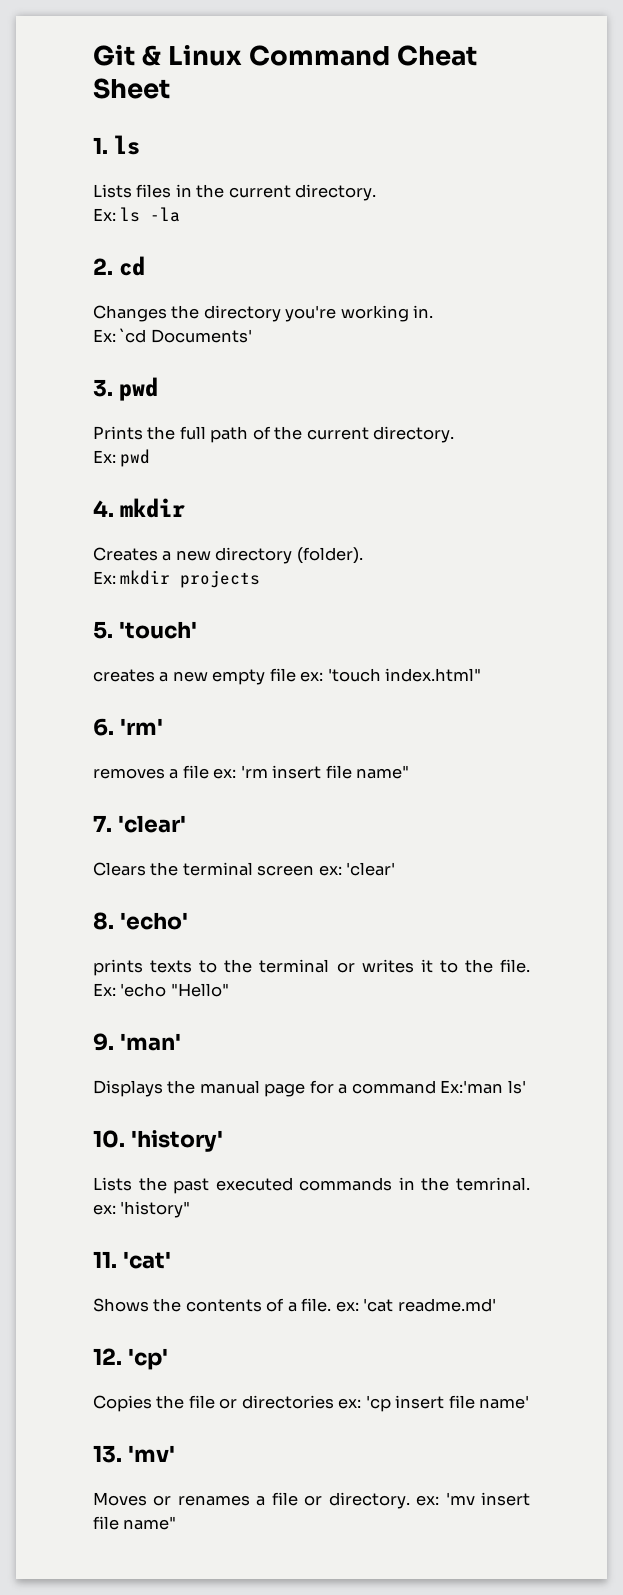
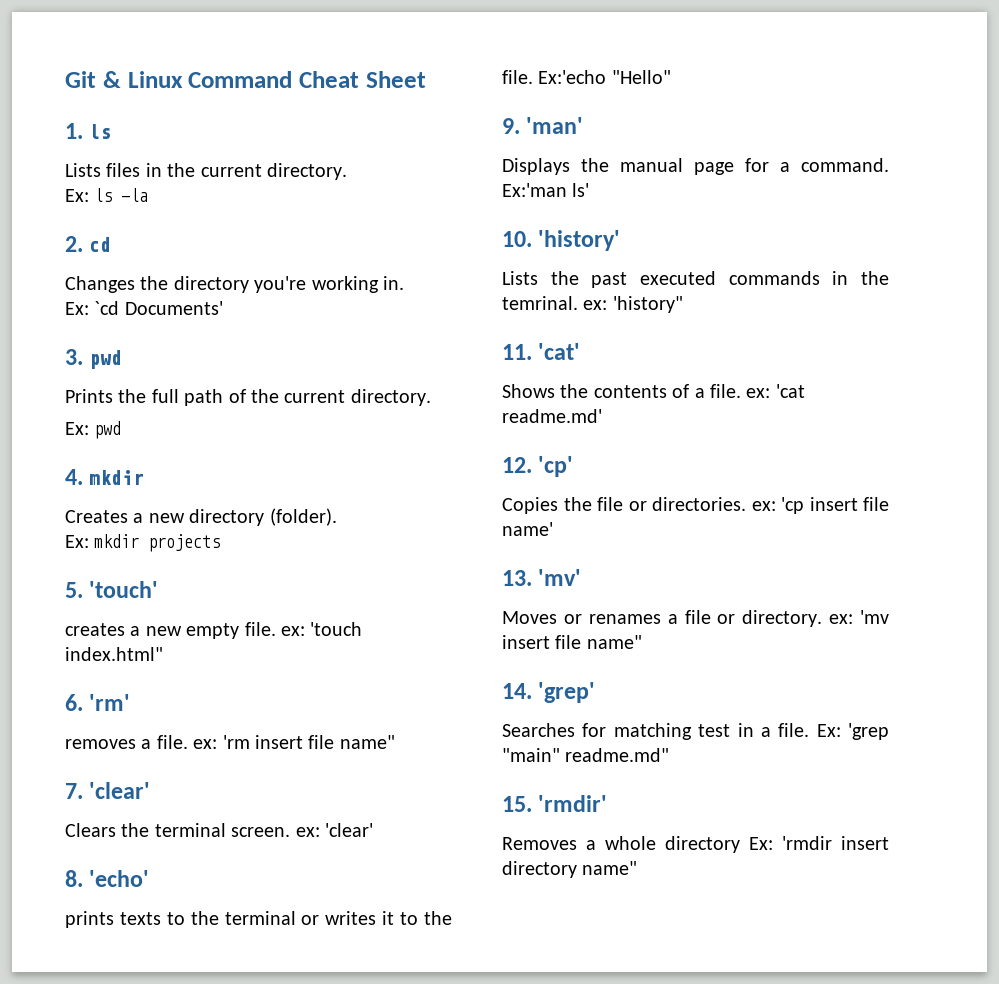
[269,668,296,682] file -> [244,622,276,636] file.
[182,765,209,779] file -> [156,735,188,749] file.
[257,865,315,876] screen -> [231,827,291,837] screen.
[93,983,167,997] Ex: 'echo -> [538,70,607,84] Ex:'echo
[351,1080,436,1094] command -> [801,158,889,172] command.
[241,1395,334,1409] directories -> [652,497,746,511] directories.
(177, 1523) none -> [502,682,596,703] [502,723,889,740] [502,748,670,762] [502,795,608,812] [502,836,889,853] [502,861,638,878] // 14. 'grep' // Searches for matching test in a file. Ex: 'grep "main" readme.md" // 15. 'rmdir' // Removes a whole directory Ex: 'rmdir insert directory name"

